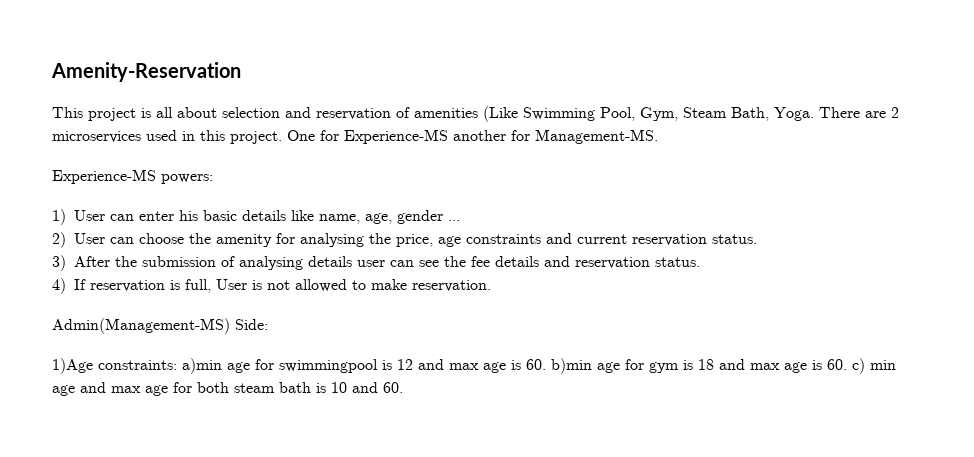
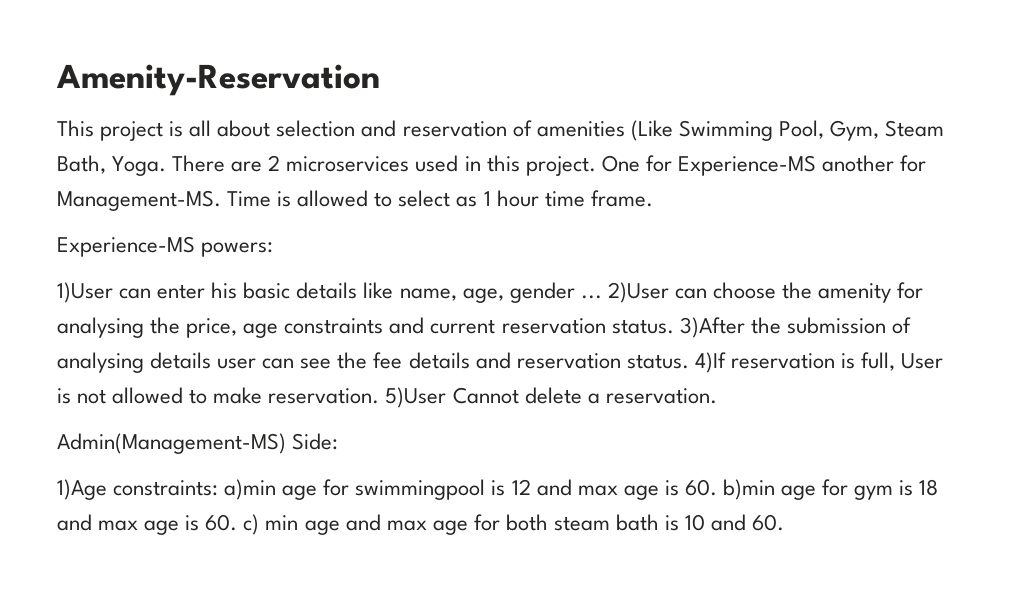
(658, 136) none -> [227,190,653,207] Time is allowed to select as 1 hour time frame.
[52,209,105,225] 1) User -> [57,282,113,303] 1)User
[52,232,105,248] // 2) User -> [607,282,669,303] 2)User
[52,255,110,271] // 3) After -> [679,317,745,338] 3)After
[52,278,86,294] // 4) If -> [694,352,726,373] 4)If
(491, 286) none -> [385,387,717,408] 5)User Cannot delete a reservation.

